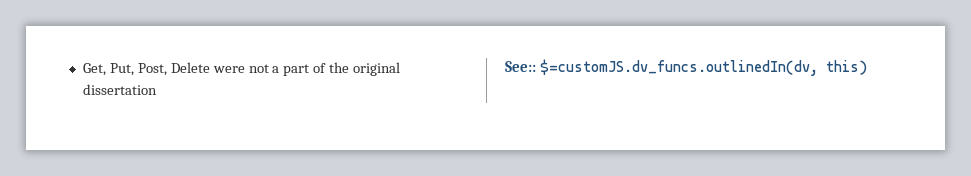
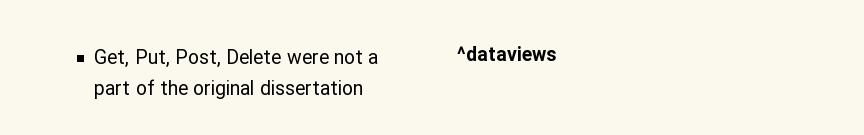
[505,59,867,76] See:: $=customJS.dv_funcs.outlinedIn(dv, this) -> [457,46,557,61] ^dataviews

